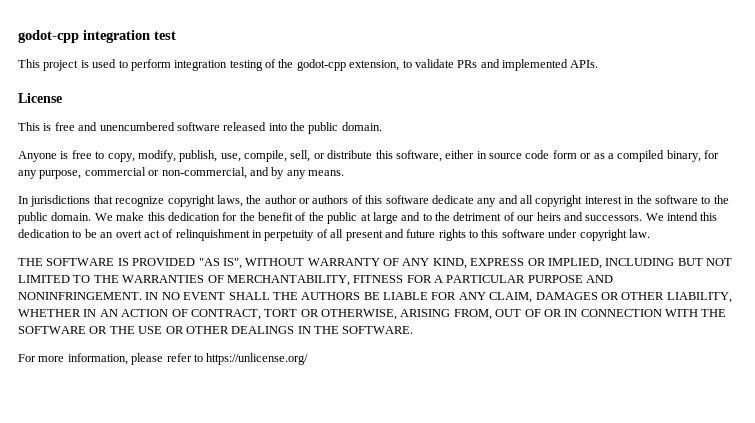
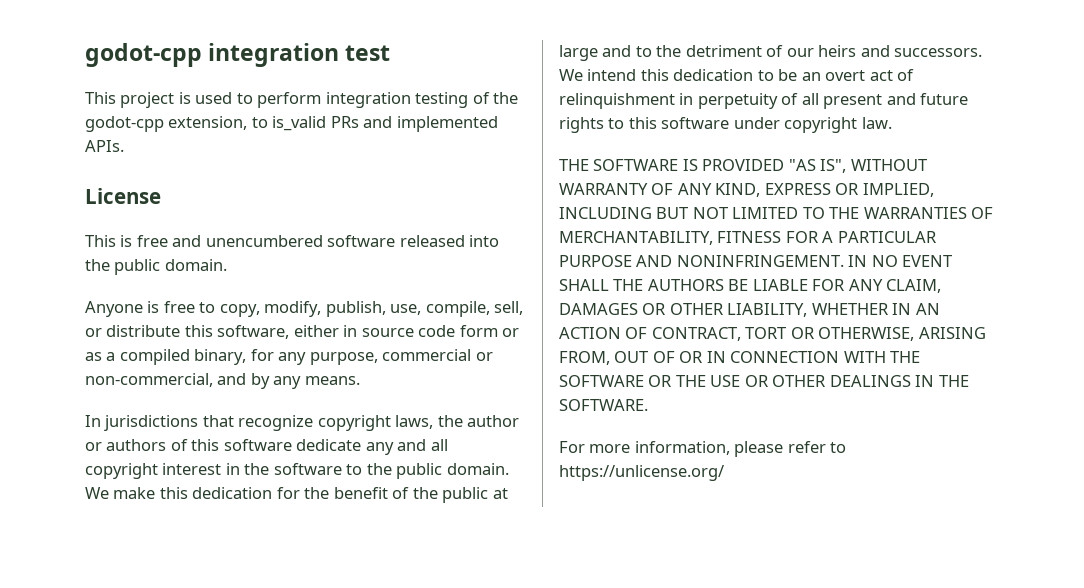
[414,59,454,68] validate -> [272,116,327,131] is_valid

